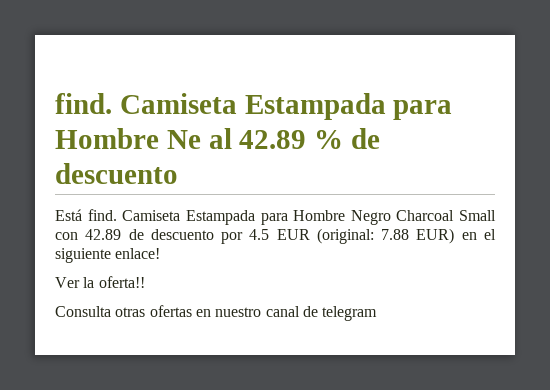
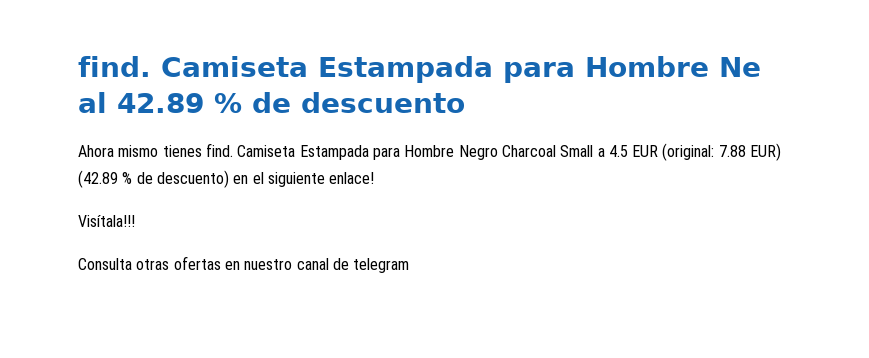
[55,209,82,221] Está -> [78,145,202,157] Ahora mismo tienes
[55,229,244,244] con 42.89 de descuento por -> [597,148,605,157] a
(455, 236) none -> [78,170,229,188] (42.89 % de descuento)
[55,276,145,288] Ver la oferta!! -> [78,215,135,227] Visítala!!!

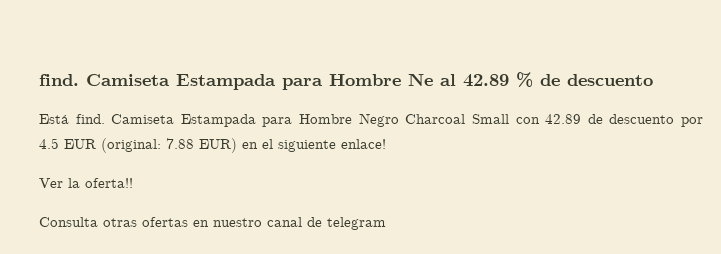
[78,145,202,157] Ahora mismo tienes -> [39,114,69,124] Está
[597,148,605,157] a -> [515,114,704,127] con 42.89 de descuento por
[78,170,229,188] (42.89 % de descuento) -> (237, 145) none
[78,215,135,227] Visítala!!! -> [39,178,133,188] Ver la oferta!!

